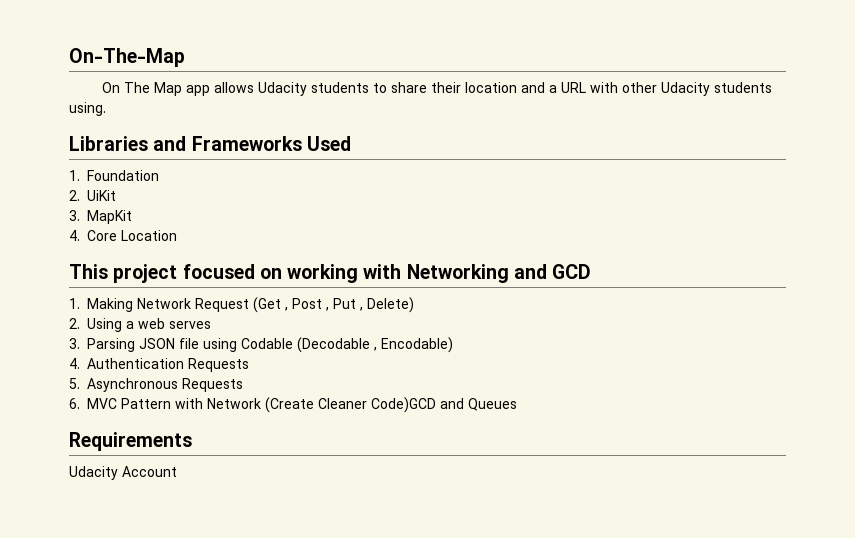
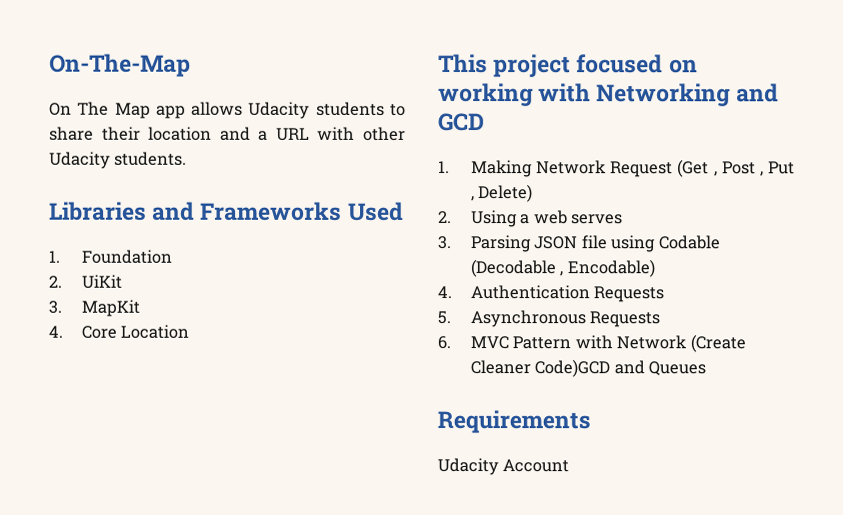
[714,82,773,93] [69,102,106,116] students using. -> [114,151,188,166] students.

